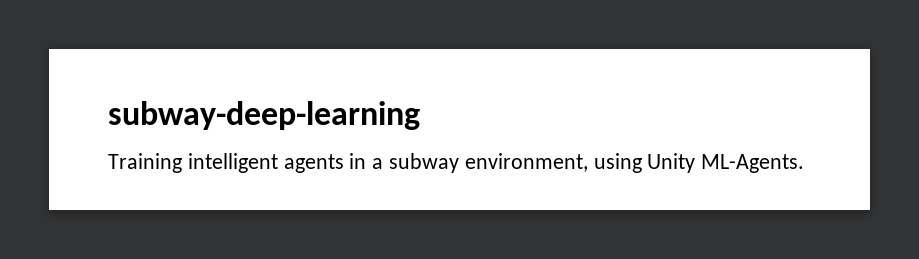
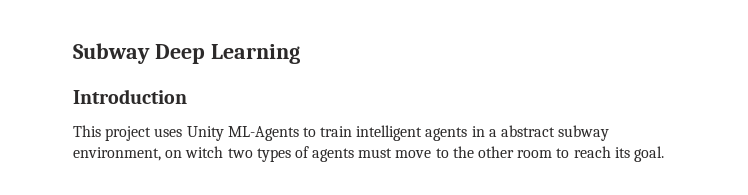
[108,101,420,130] [108,153,182,173] subway-deep-learning // Training -> [73,43,300,64] [73,89,187,104] [73,125,353,141] Subway Deep Learning // Introduction // This project uses Unity ML-Agents to train
(384, 163) none -> [501,125,556,137] abstract
[593,153,805,173] using Unity ML-Agents. -> [165,146,664,162] on witch two types of agents must move to the other room to reach its goal.

